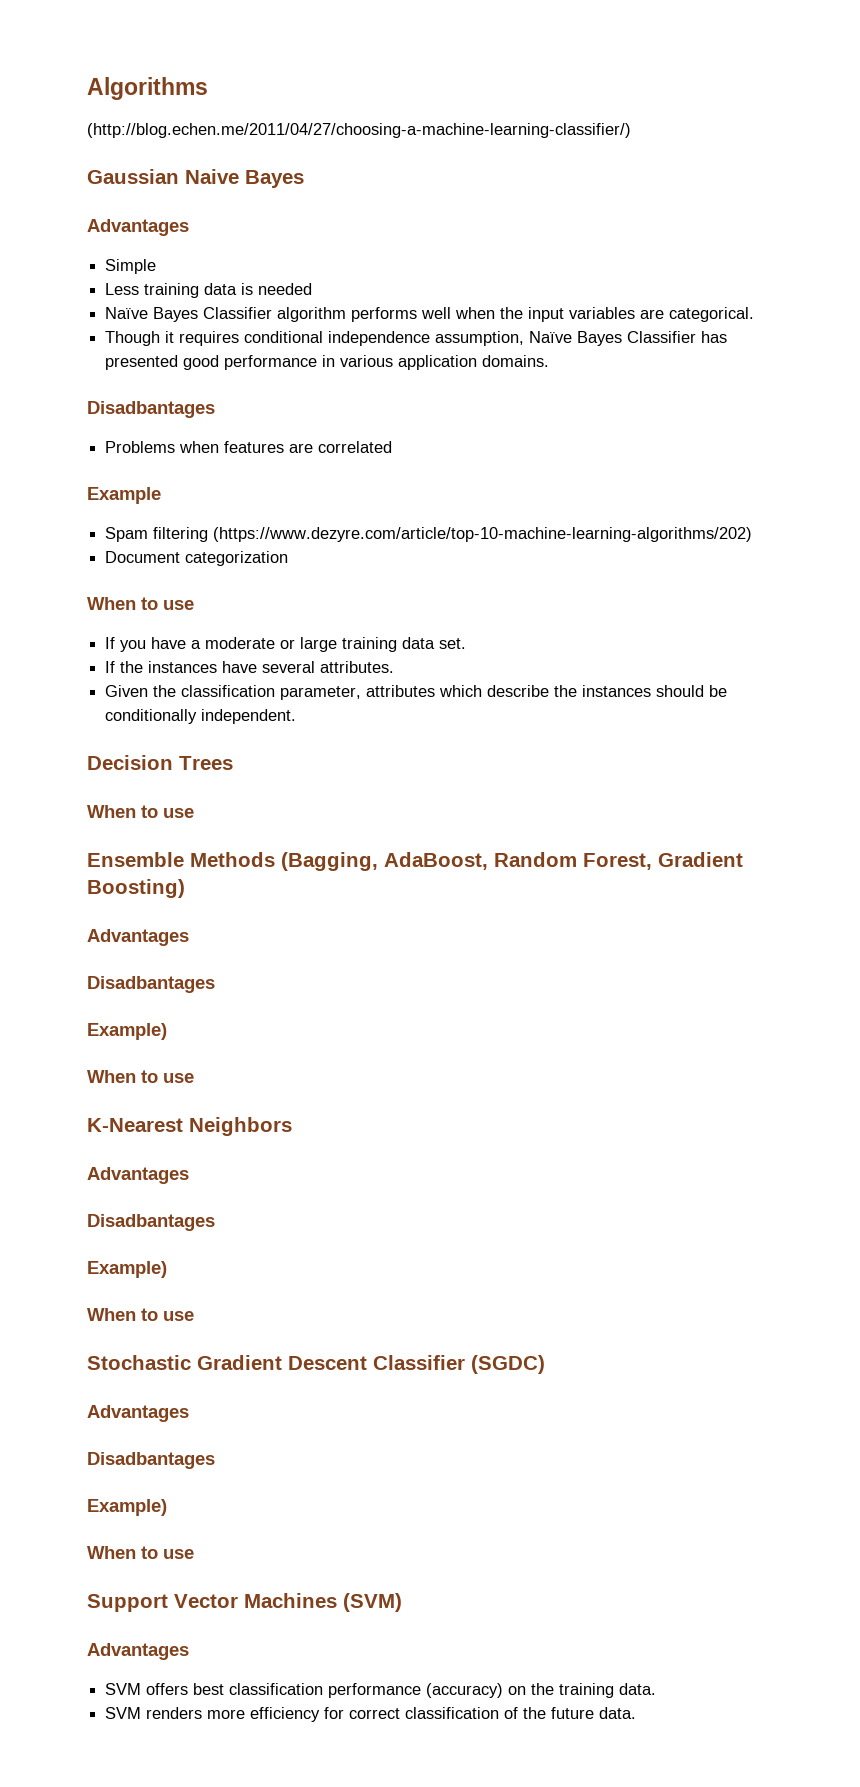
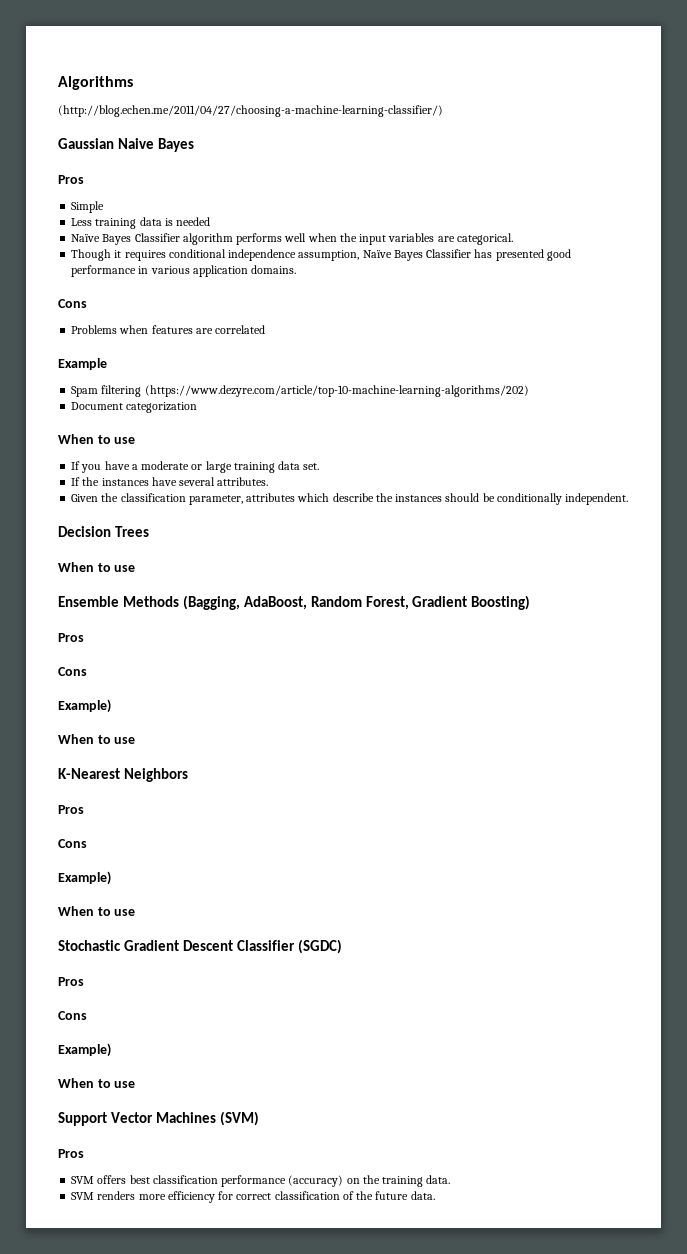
[87,219,189,236] Advantages -> [58,175,84,184] Pros
[87,401,215,418] Disadbantages -> [58,299,87,308] Cons
[87,929,189,946] [87,976,215,993] Advantages // Disadbantages -> [58,633,84,642] [58,667,87,676] Pros // Cons
[87,1167,189,1184] [87,1214,215,1231] Advantages // Disadbantages -> [58,805,84,814] [58,839,87,848] Pros // Cons
[87,1405,189,1422] [87,1452,215,1469] Advantages // Disadbantages -> [58,977,84,986] [58,1011,87,1020] Pros // Cons
[87,1643,189,1660] Advantages -> [58,1149,84,1158] Pros

